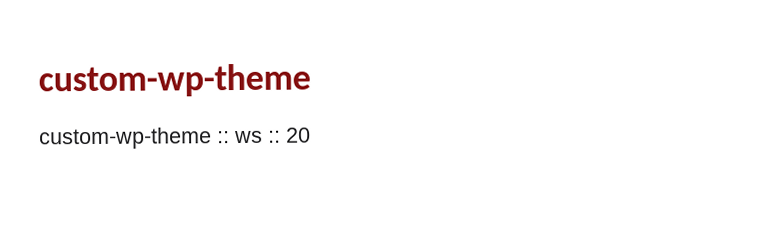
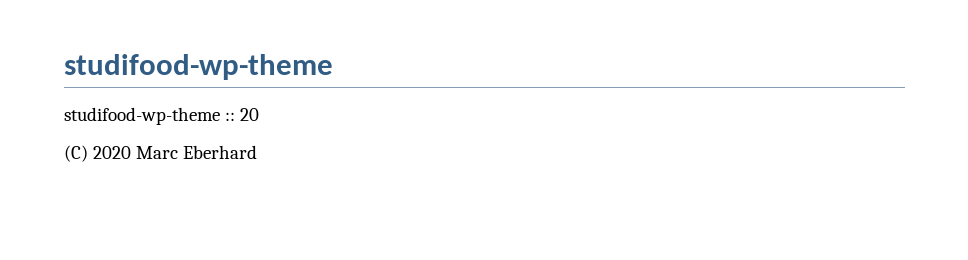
[38,63,311,98] [39,127,311,150] custom-wp-theme // custom-wp-theme :: ws :: 20 -> [64,54,333,80] [64,107,260,125] [64,145,258,162] studifood-wp-theme // studifood-wp-theme :: 20 // (C) 2020 Marc Eberhard

